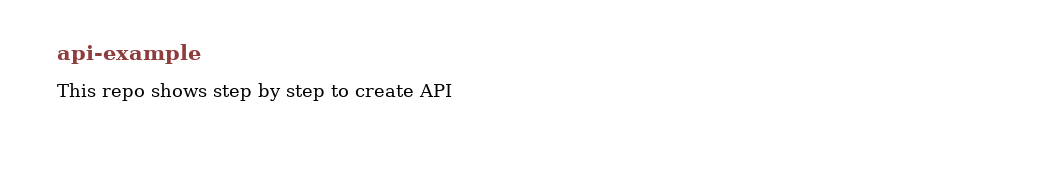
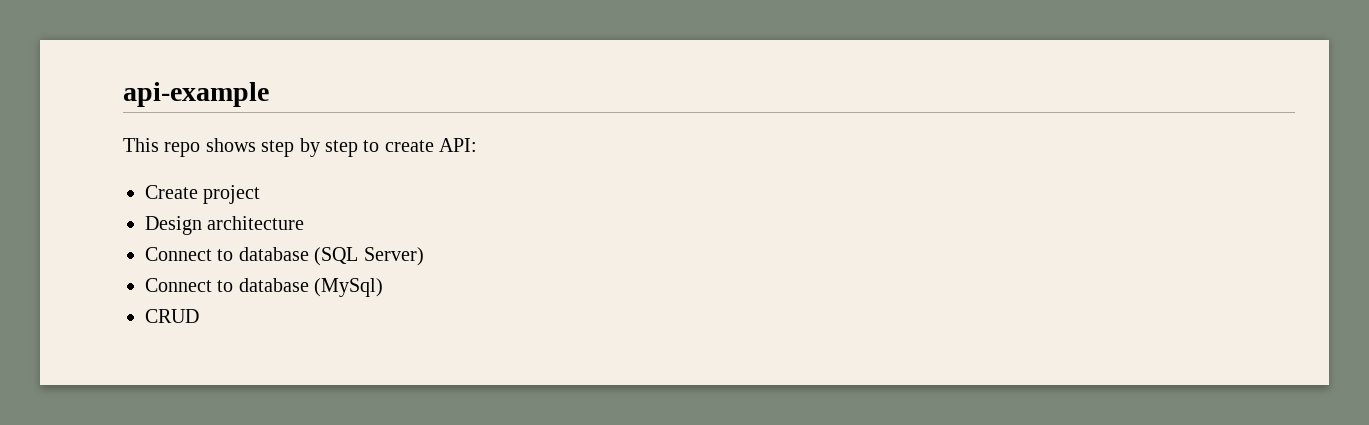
[419,84,452,97] API -> [439,138,478,152] [145,185,261,204] [145,216,305,235] [145,247,424,266] [145,278,384,297] [145,309,199,323] API: // Create project // Design architecture // Connect to database (SQL Server) // Connect to database (MySql) // CRUD

